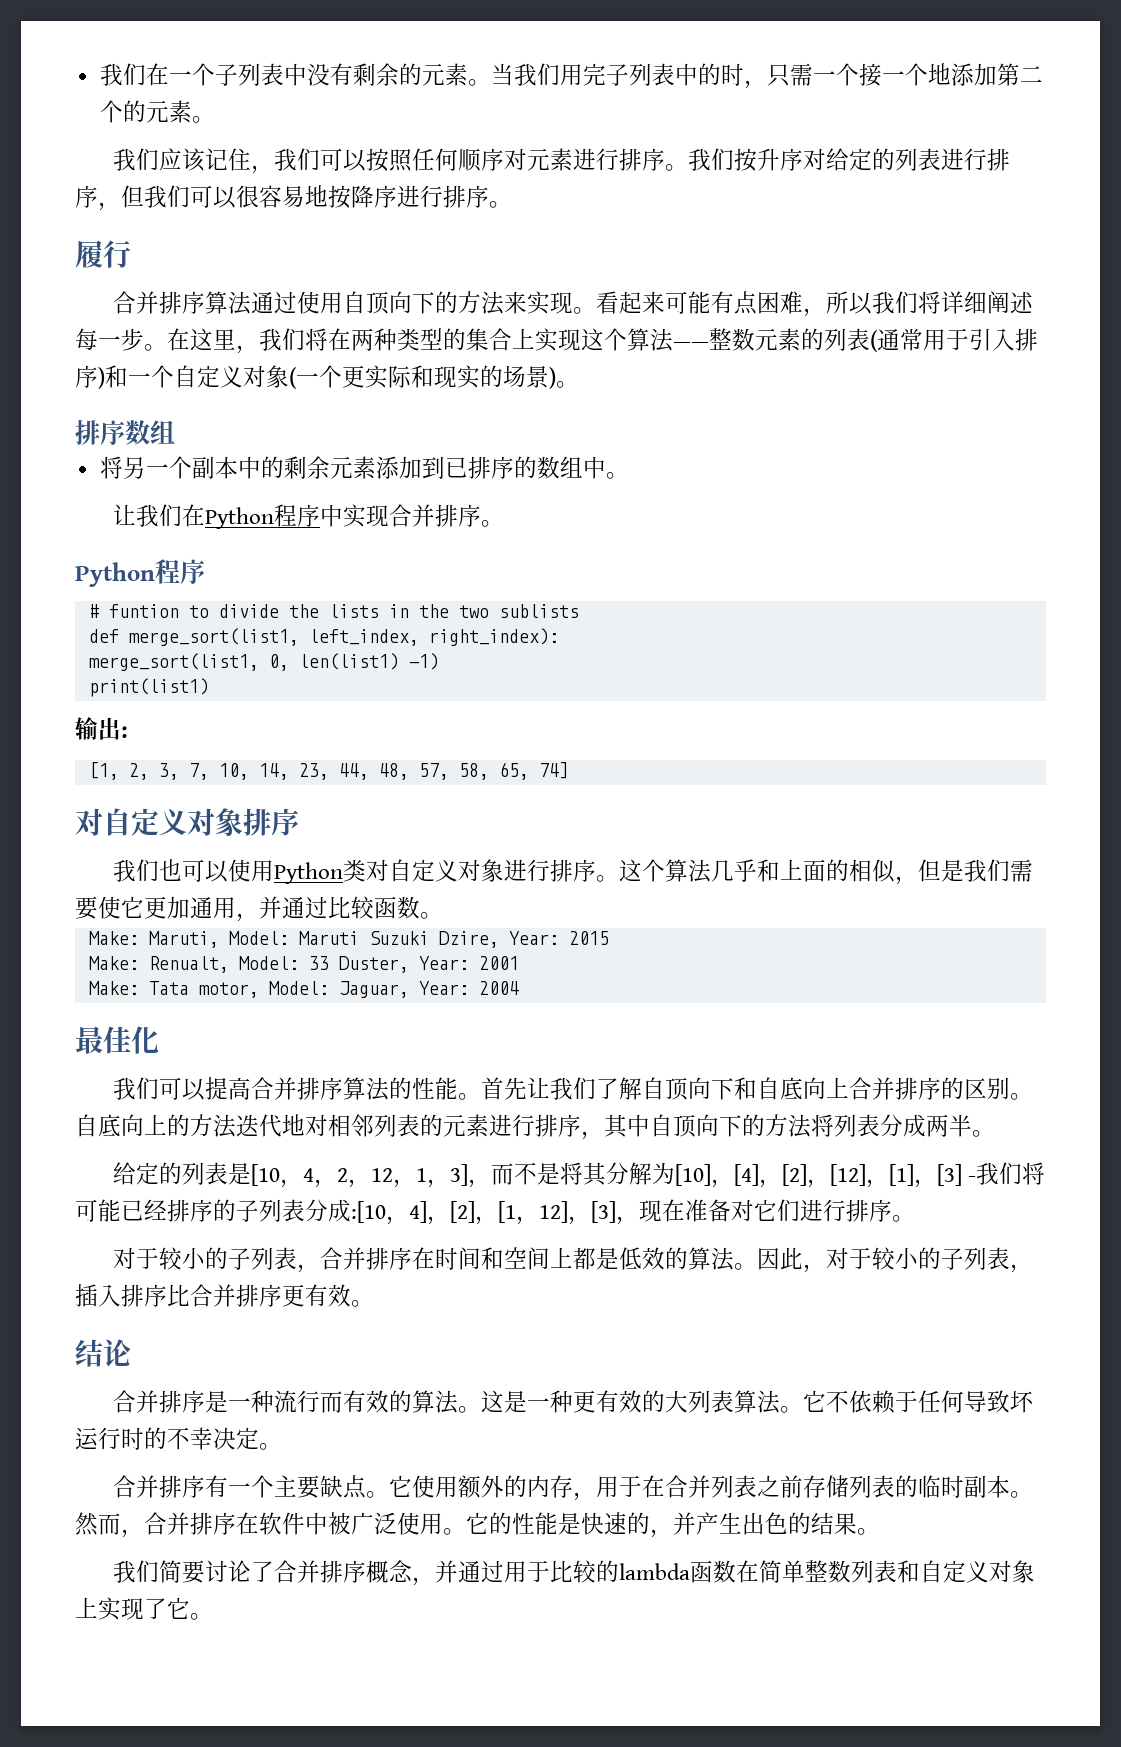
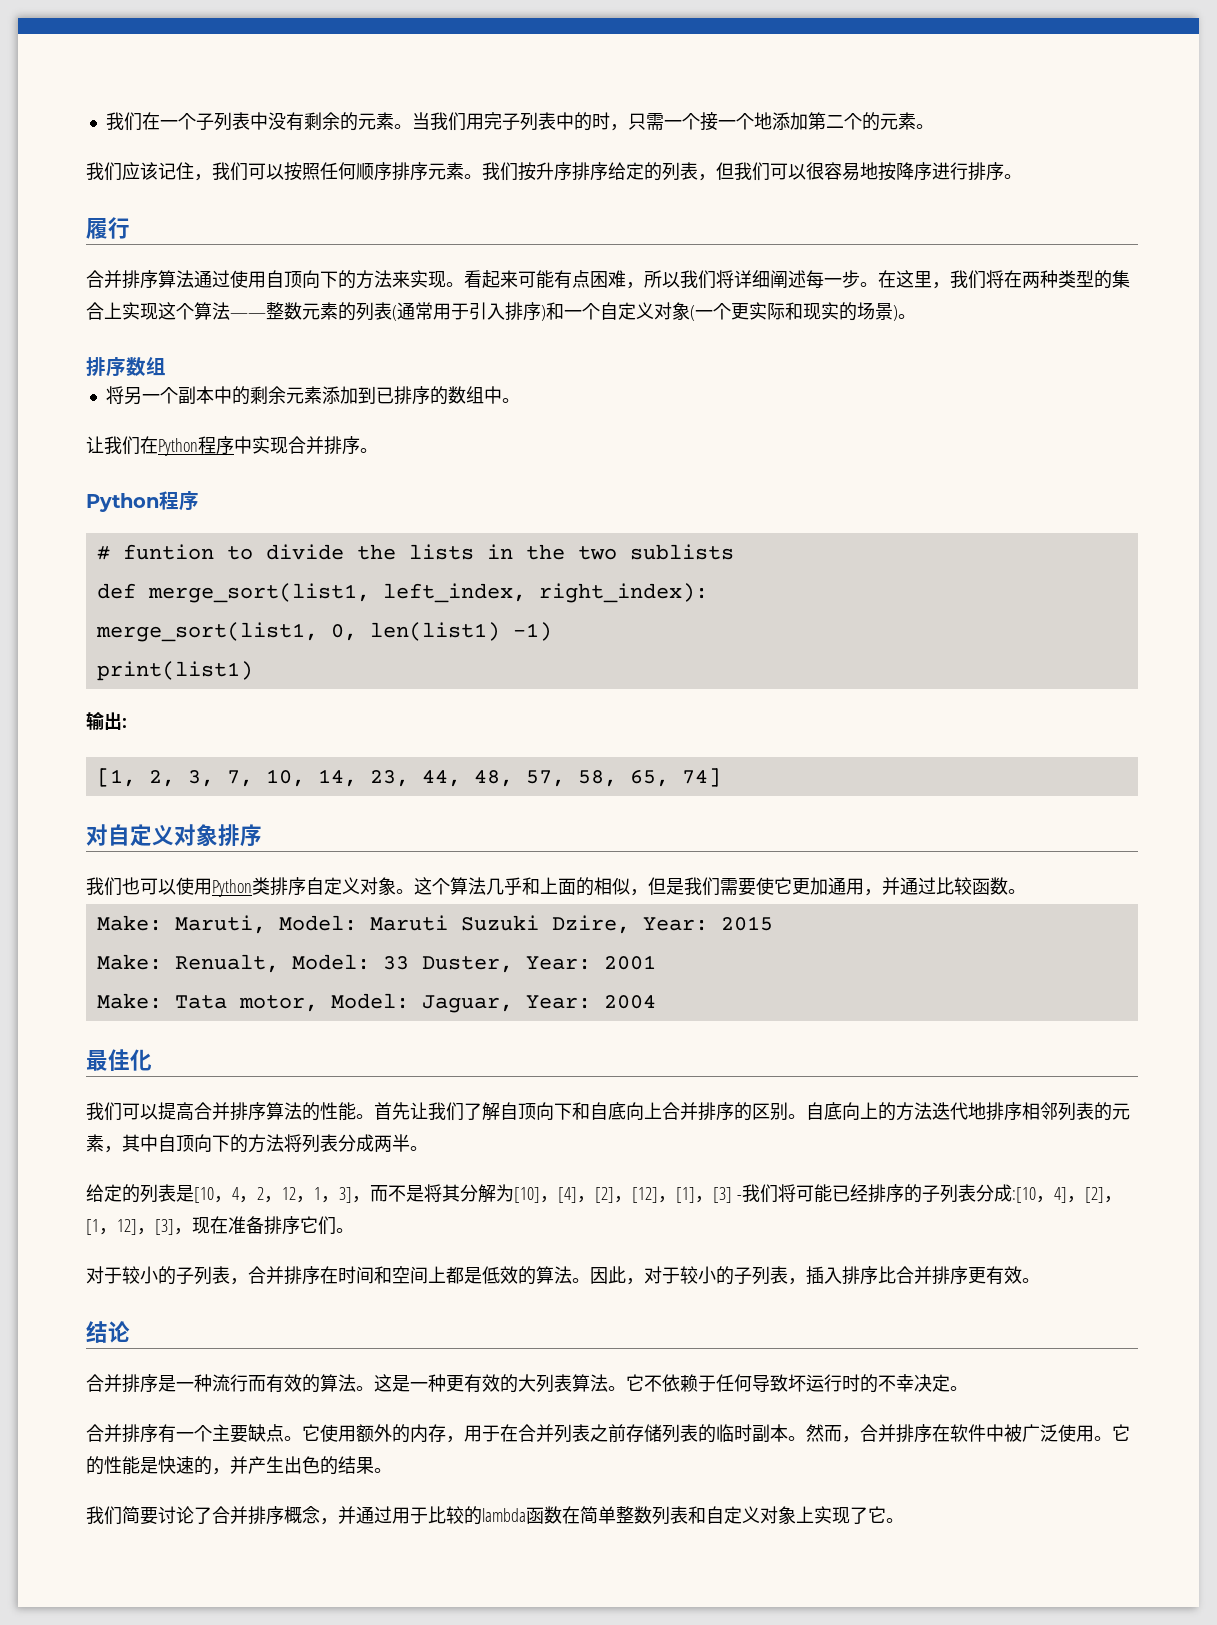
[503,148,665,171] 对元素进行排序 -> [392,162,464,181] 排序元素
[802,148,1010,171] [75,185,98,208] 对给定的列表进行排序 -> [572,162,698,181] 排序给定的列表
[365,859,596,882] 对自定义对象进行排序 -> [270,877,396,896] 排序自定义对象
[305,1114,328,1136] 对 -> [986,1102,1022,1121] 排序
[489,1114,581,1137] 进行排序 -> (104, 1143) none
[731,1199,892,1222] 对它们进行排序 -> [264,1216,336,1235] 排序它们

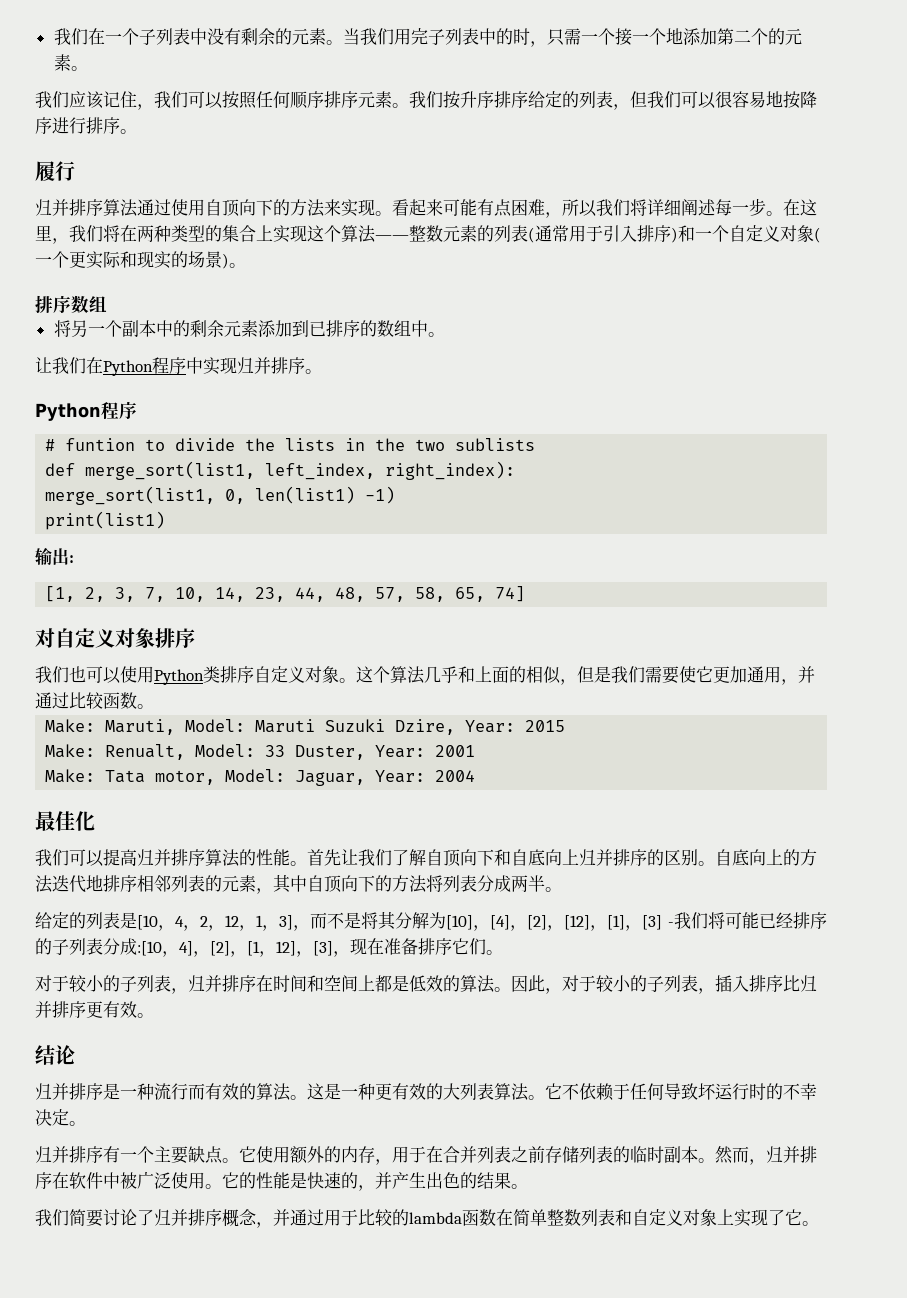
[86,270,104,288] 合 -> [35,199,52,216] 归
[288,436,306,454] 合 -> [237,357,254,374] 归
[194,1102,212,1120] 合 -> [137,849,154,866] 归
[662,1102,680,1120] 合 -> [579,849,596,866] 归
[248,1266,266,1284] 合 -> [188,975,205,992] 归
[896,1266,914,1284] 合 -> [800,975,817,992] 归
[86,1374,104,1392] 合 -> [35,1083,52,1100] 归
[86,1424,104,1442] 合 -> [35,1146,52,1163] 归
[860,1424,878,1442] 合 -> [766,1146,783,1163] 归
[212,1506,230,1524] 合 -> [154,1209,171,1226] 归

